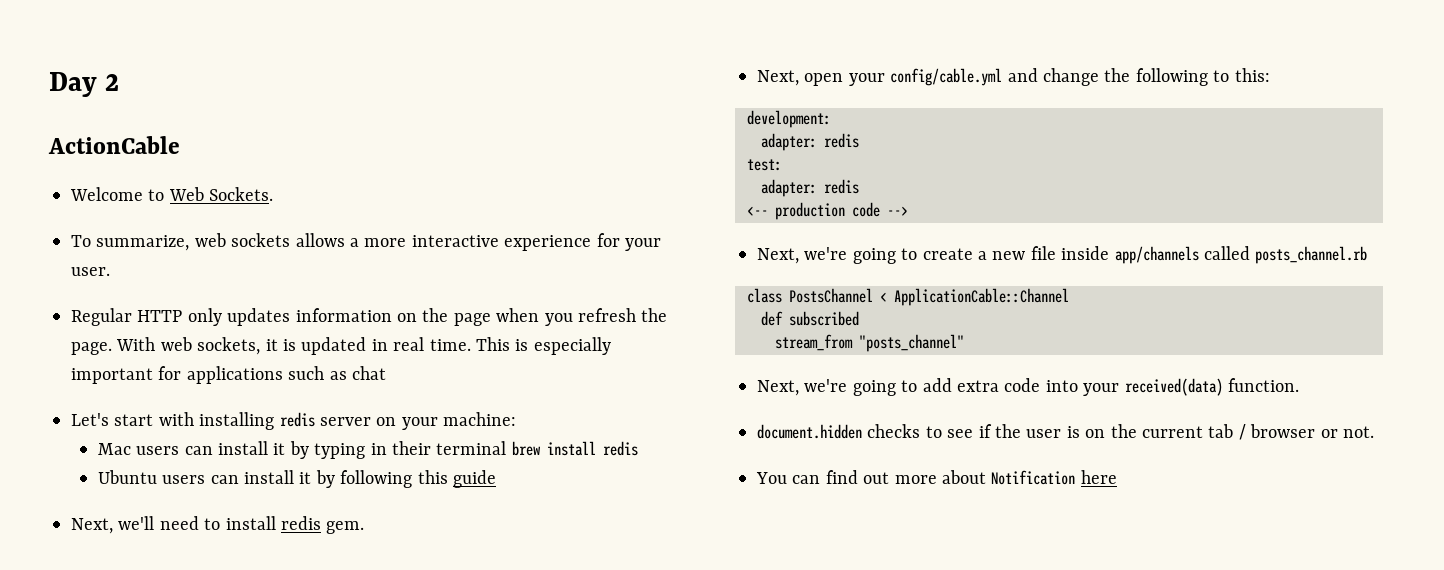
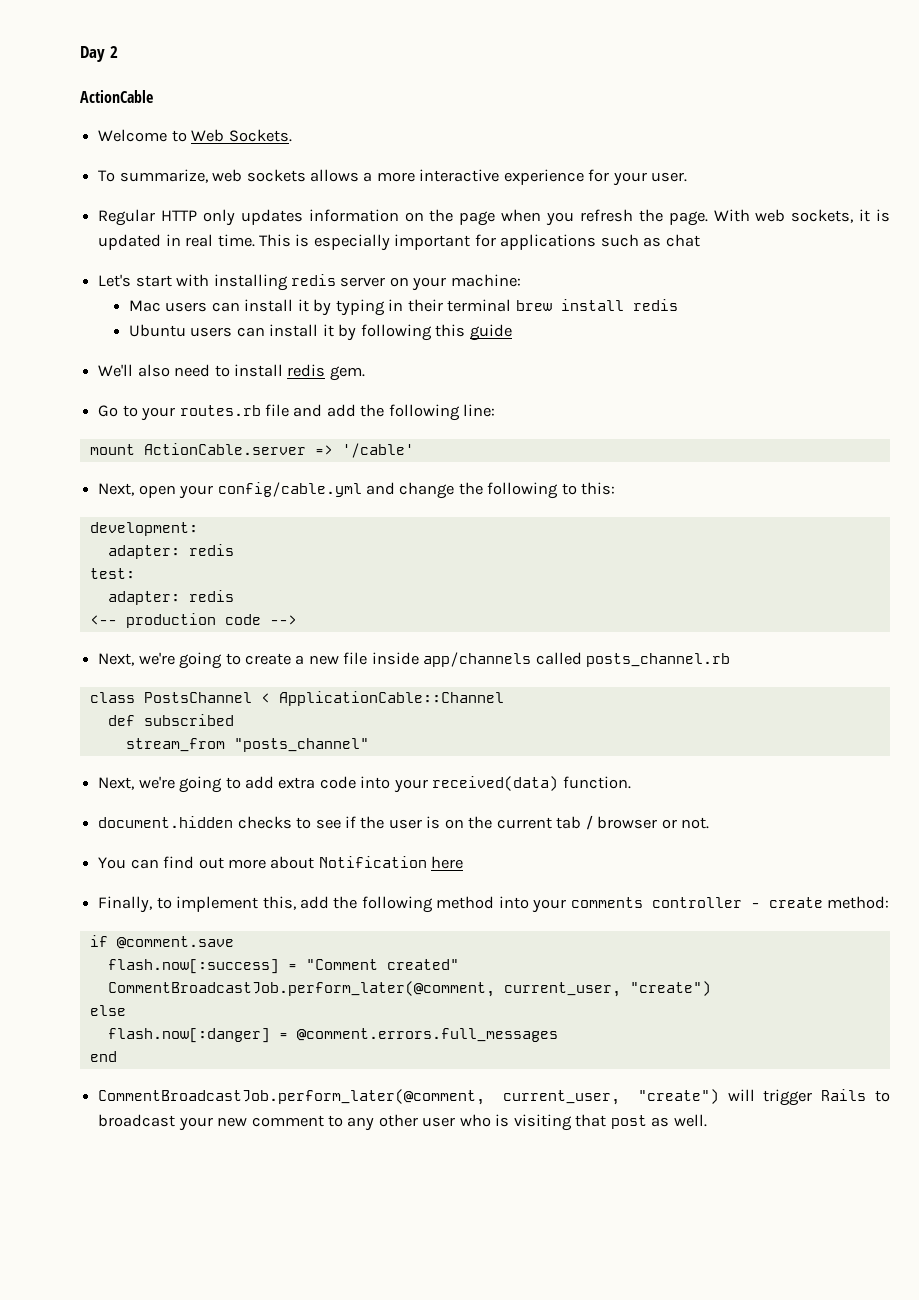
[71,516,155,534] Next, we'll -> [98,364,170,377] We'll also
(365, 527) none -> [98,404,496,421] [89,443,414,458] // Go to your routes.rb file and add the following line: // mount ActionCable.server => '/cable'
(1117, 477) none -> [98,896,890,913] [89,935,234,949] [107,959,459,974] [107,981,711,997] [89,1005,126,1016] [107,1028,558,1043] [89,1051,117,1062] [98,1089,891,1106] [98,1114,707,1131] // Finally, to implement this, add the following method into your comments controller - create method: // if @comment.save // flash.now[:success] = "Comment created" // CommentBroadcastJob.perform_later(@comment, current_user, "create") // else // flash.now[:danger] = @comment.errors.full_messages // end // CommentBroadcastJob.perform_later(@comment, current_user, "create") will trigger Rails to broadcast your new comment to any other user who is visiting that post as well.

